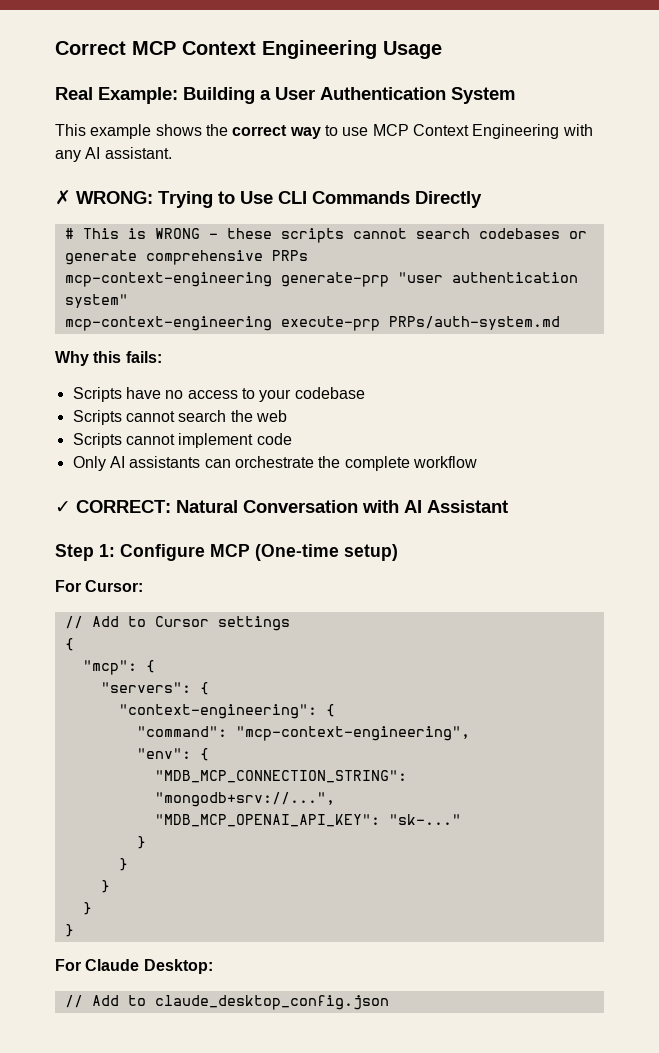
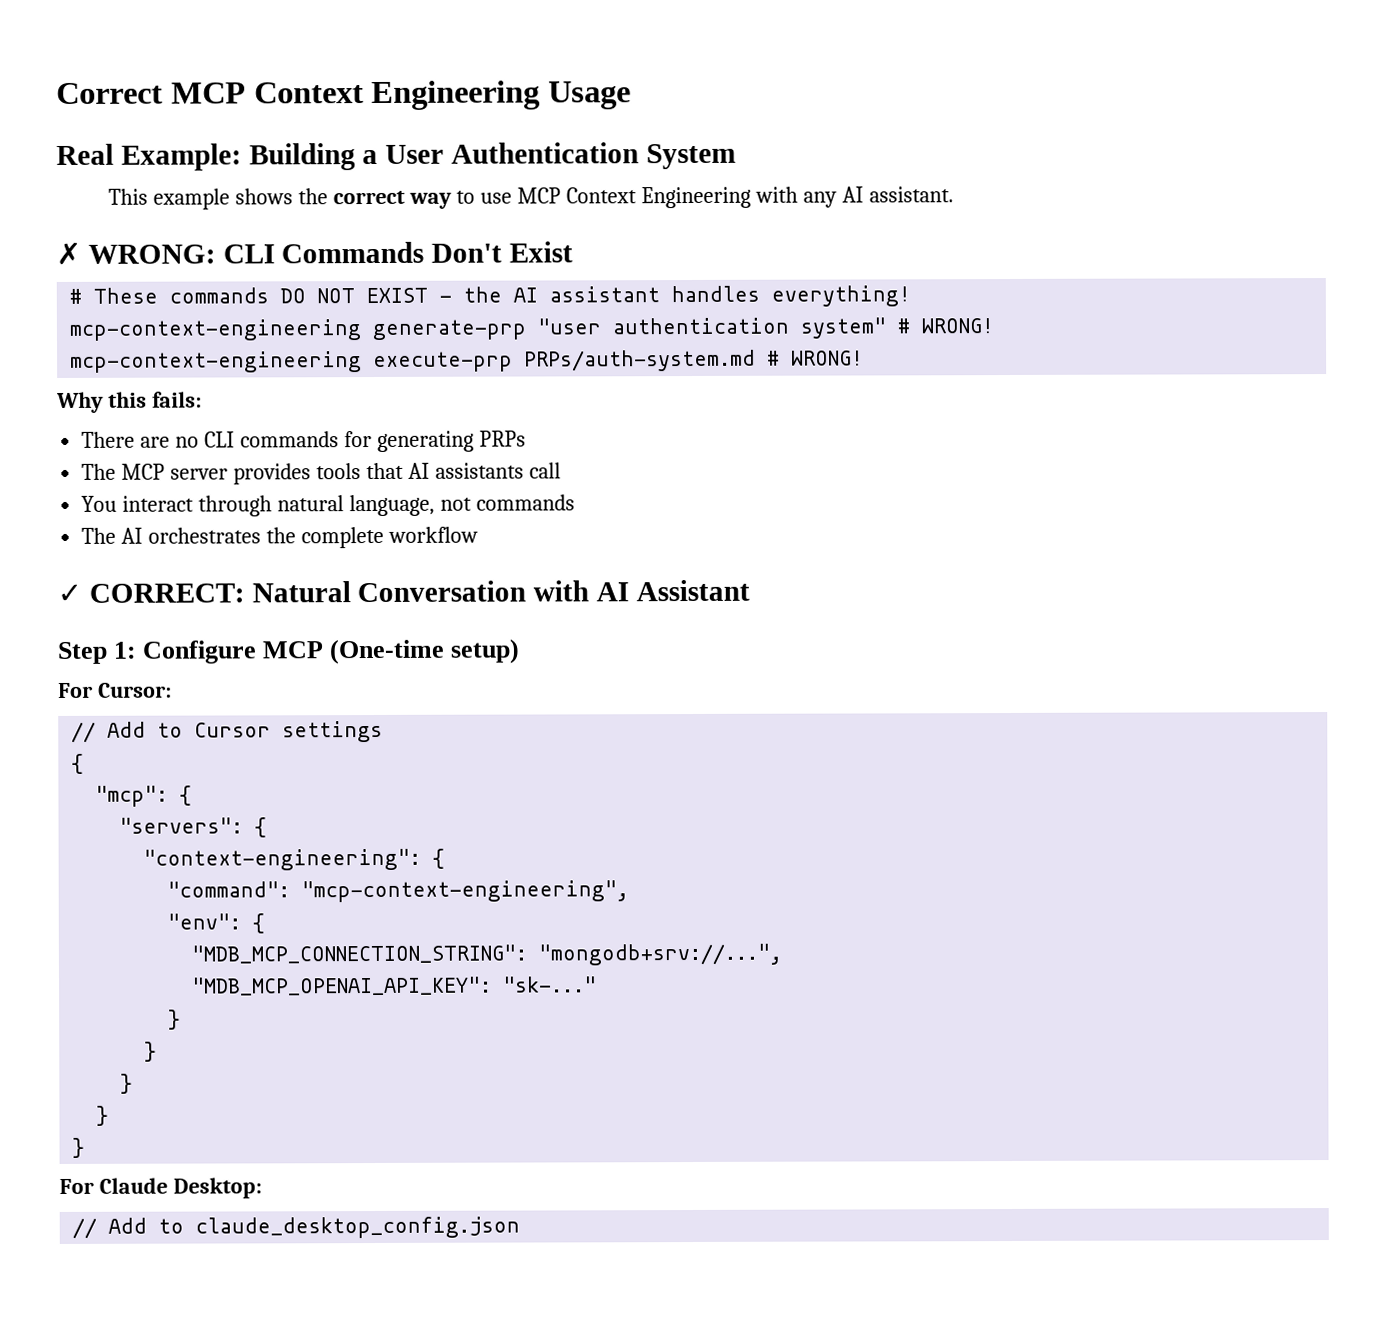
[158,191,482,208] [64,228,587,243] [64,250,308,265] Trying to Use CLI Commands Directly // # This is WRONG - these scripts cannot search codebases or generate comprehensive PRPs -> [222,241,574,264] [69,285,912,307] CLI Commands Don't Exist // # These commands DO NOT EXIST - the AI assistant handles everything!
(128, 301) none -> [897,318,995,334] # WRONG!
(560, 323) none -> [767,350,865,366] # WRONG!
[72,387,365,402] [72,410,287,425] [72,433,292,448] [72,456,314,471] Scripts have no access to your codebase // Scripts cannot search the web // Scripts cannot implement code // Only AI assistants can orchestrate -> [81,430,526,452] [81,462,561,485] [81,494,575,517] [81,527,262,544] There are no CLI commands for generating PRPs // The MCP server provides tools that AI assistants call // You interact through natural language, not commands // The AI orchestrates

